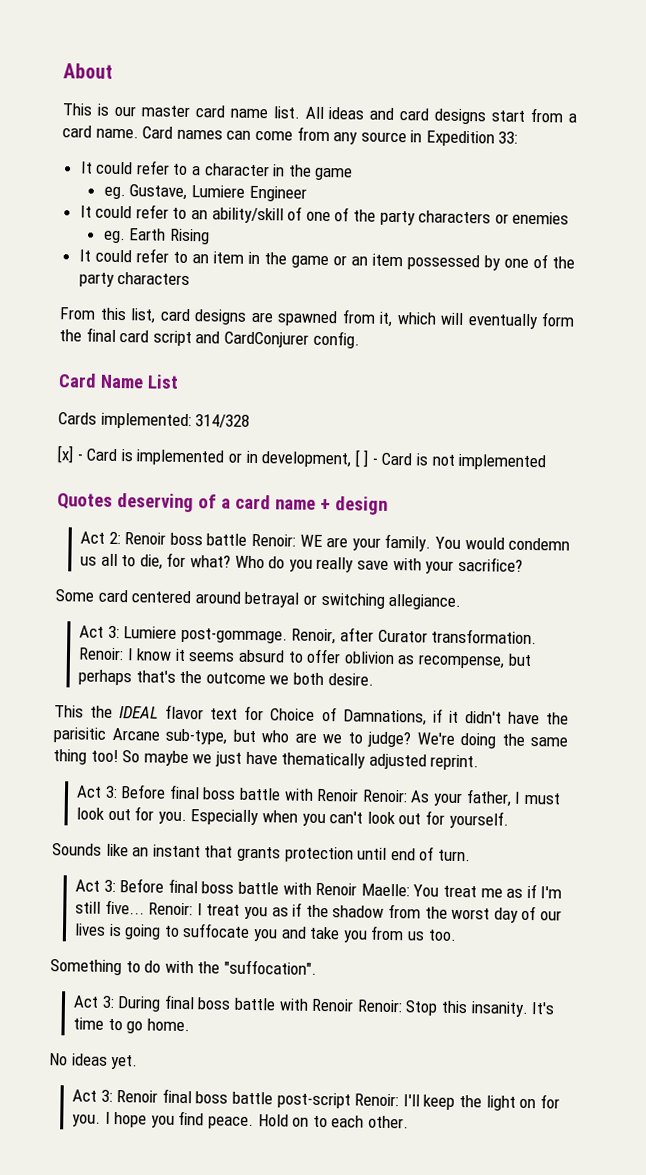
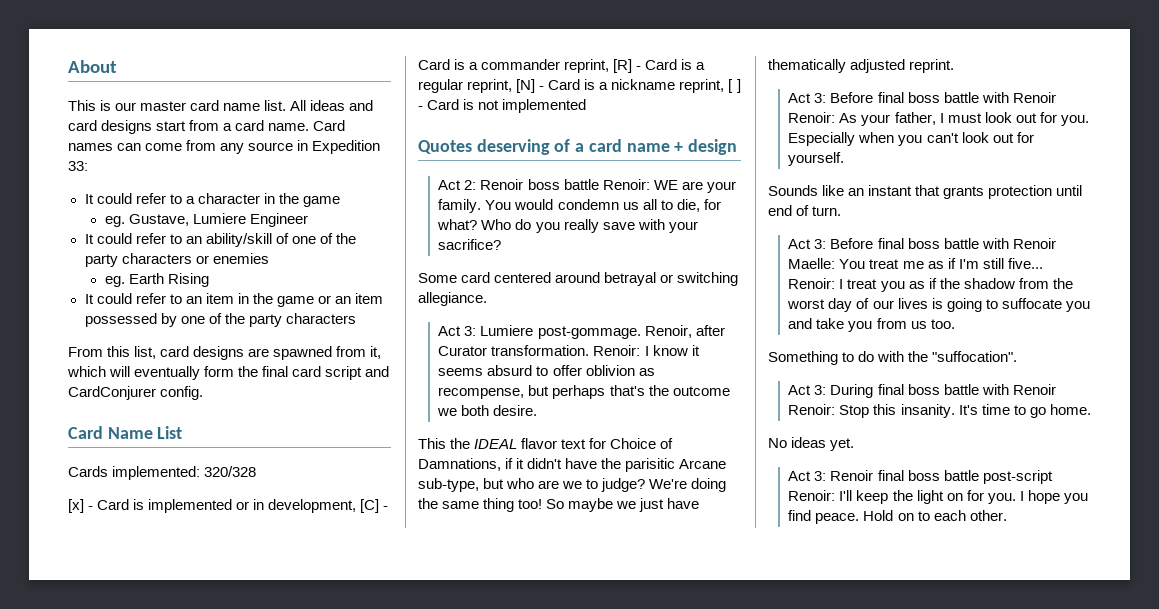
[195,414,251,428] 314/328 -> [204,466,257,477] 320/328
(352, 459) none -> [360,499,389,513] [418,59,706,73] [418,79,725,93] [C] - Card is a commander reprint, [R] - Card is a regular reprint, [N] - Card is a nickname reprint,

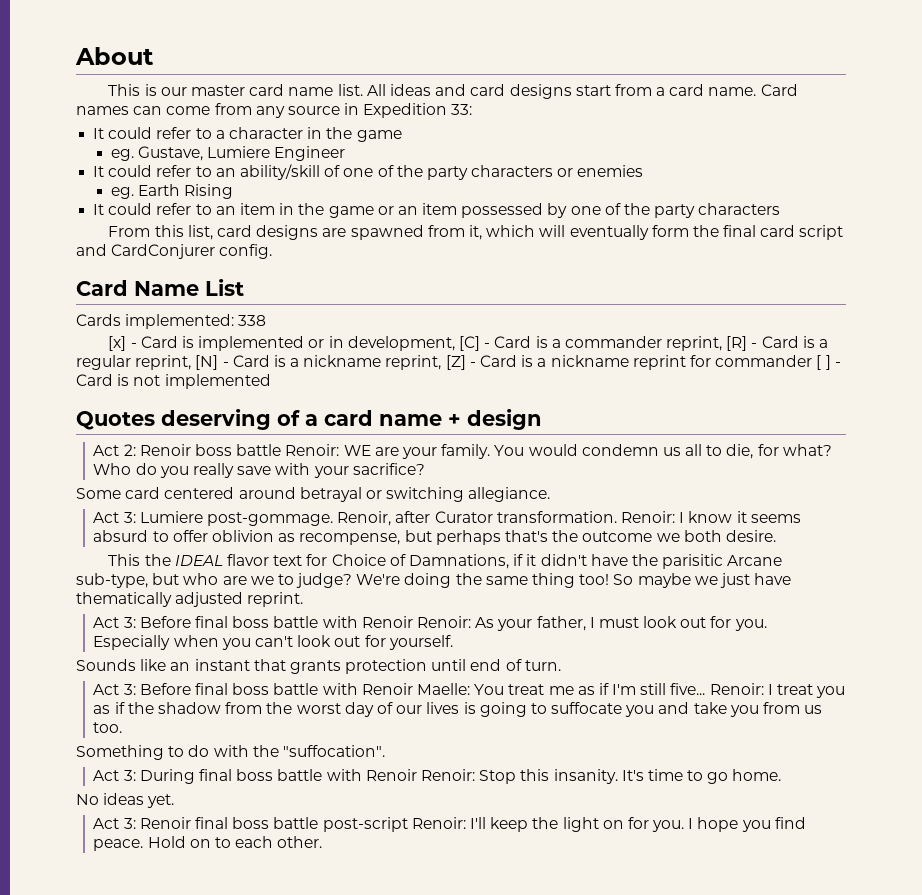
[204,466,257,477] 320/328 -> [238,315,267,326] 338
(725, 86) none -> [445,355,813,370] [Z] - Card is a nickname reprint for commander

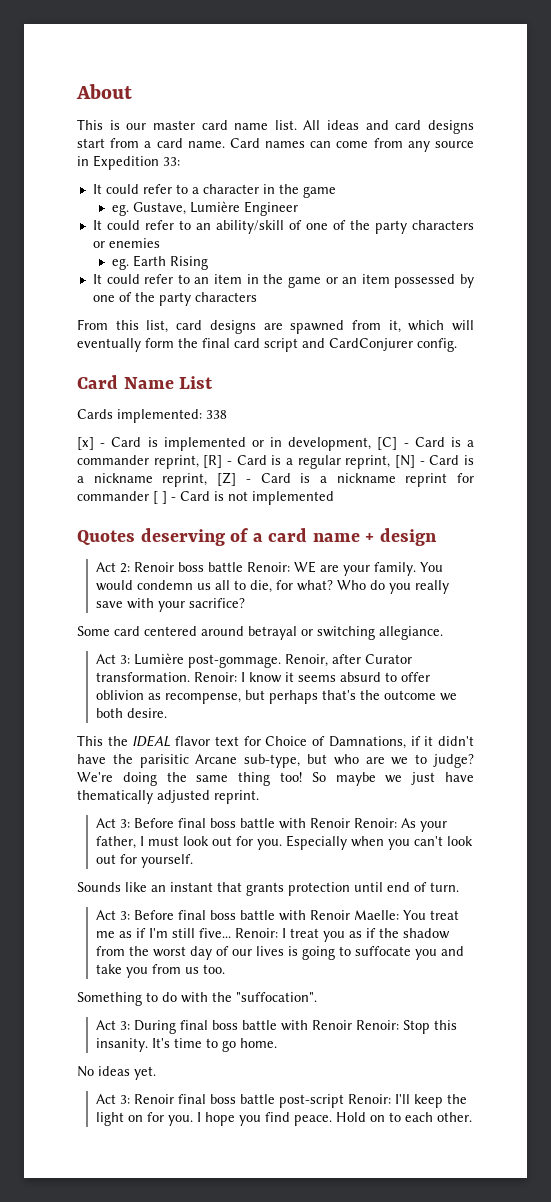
[206,146,270,158] Lumiere -> [190,201,241,213] Lumière
[139,511,203,523] Lumiere -> [134,653,185,665] Lumière

